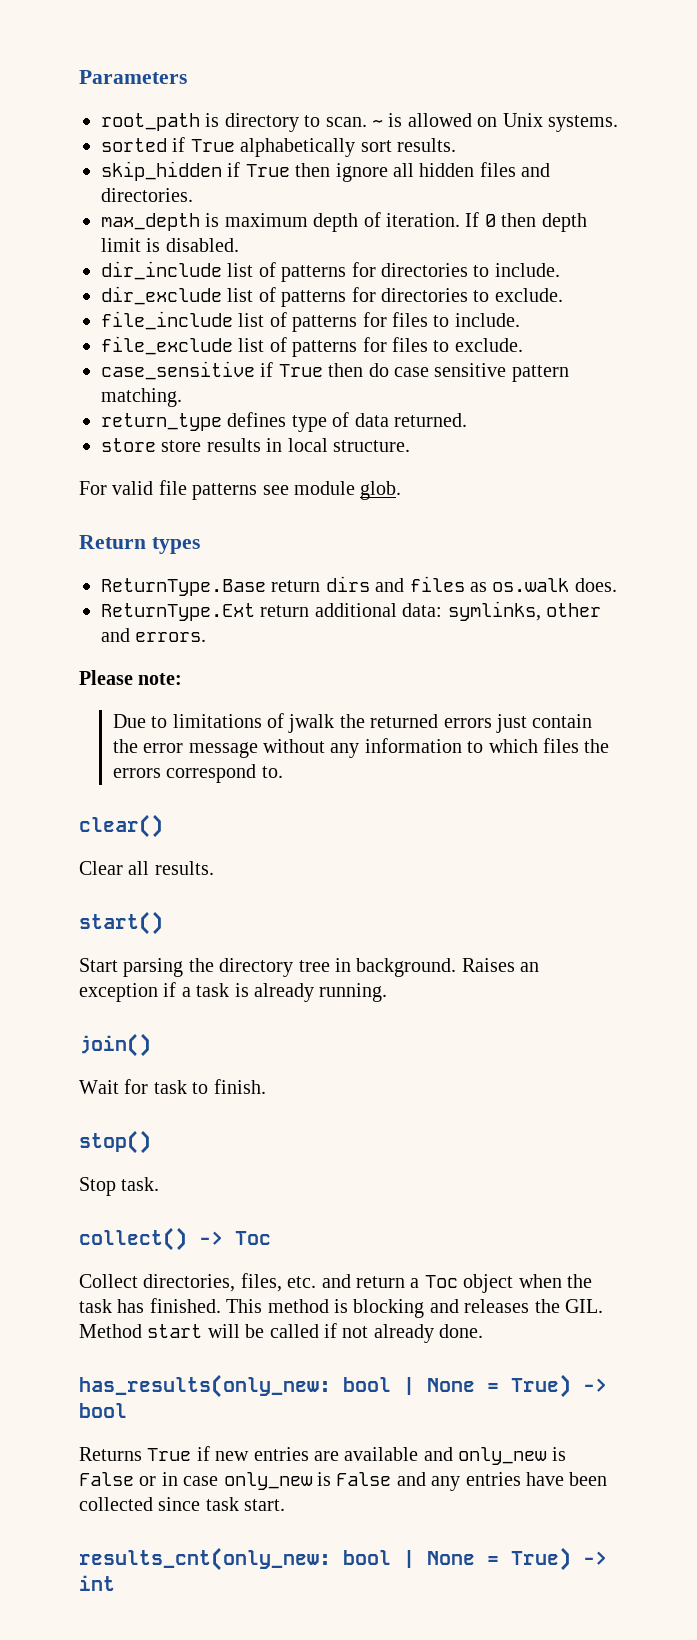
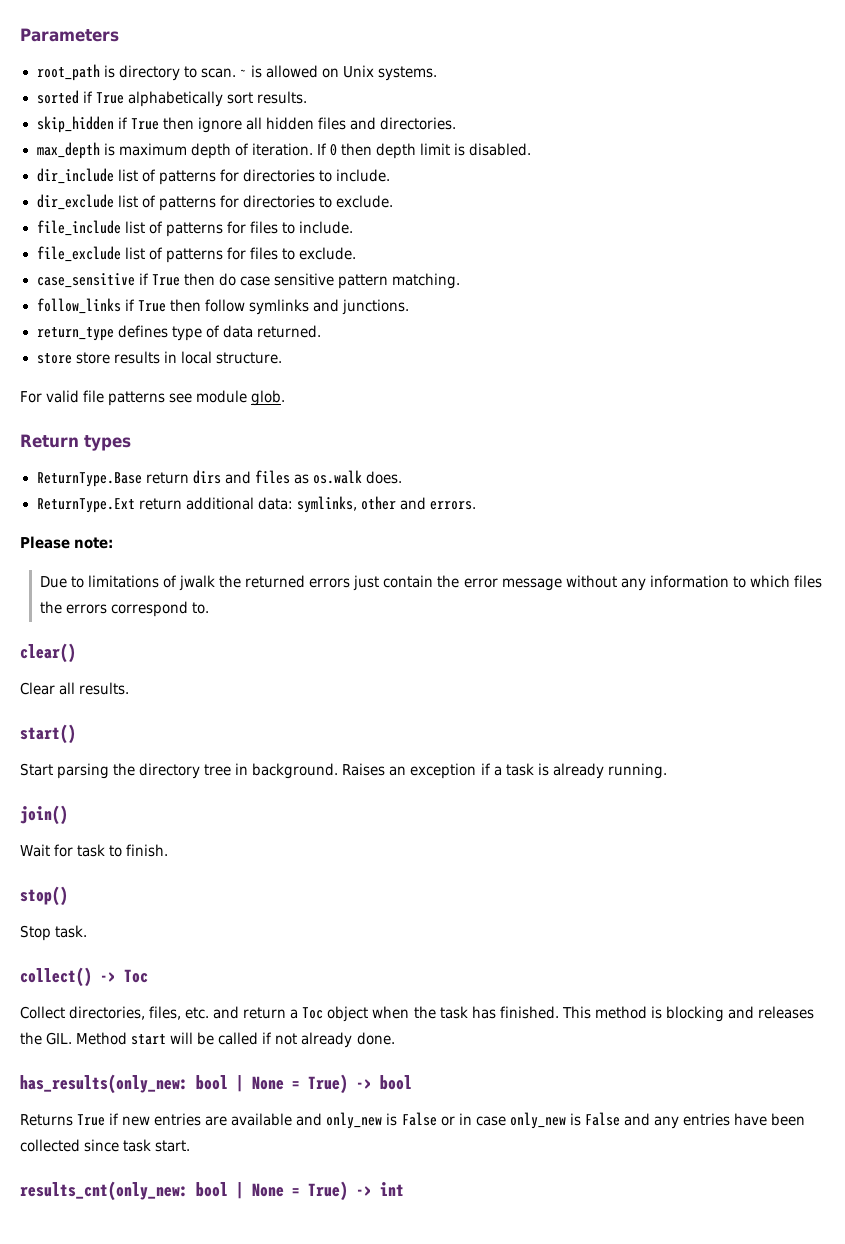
(182, 397) none -> [36,298,409,315] // follow_links if True then follow symlinks and junctions.

